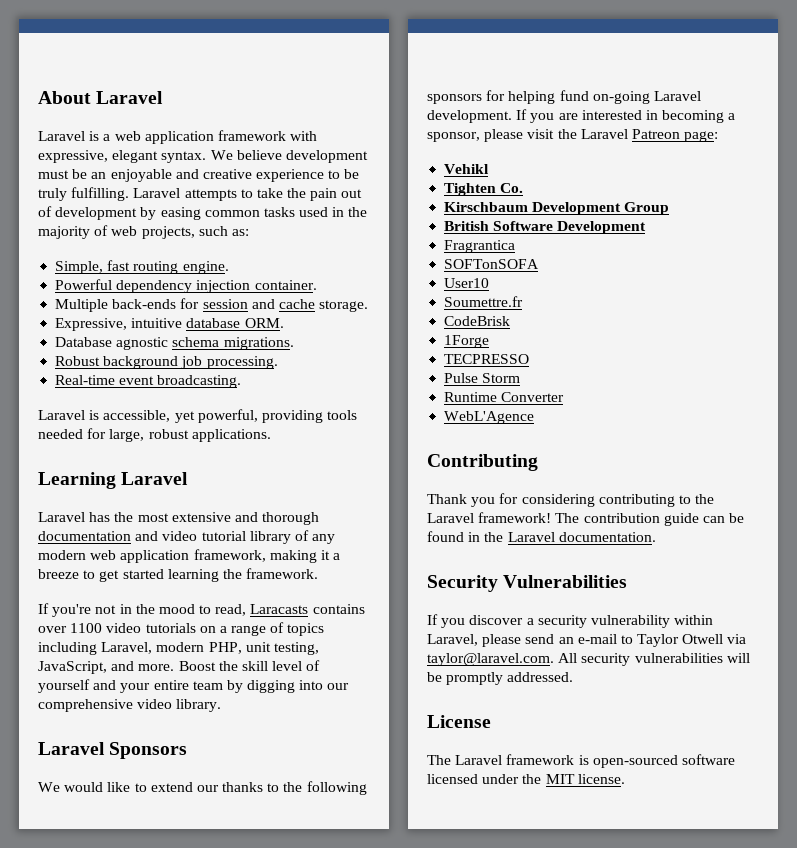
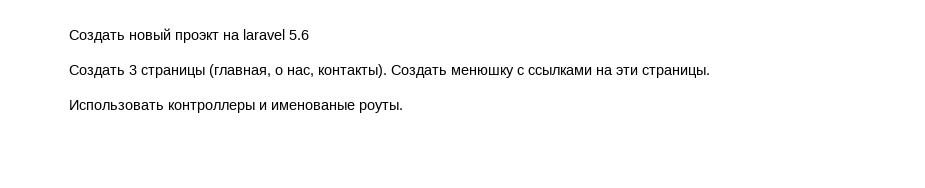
[38,91,164,104] [38,130,318,144] [38,150,368,163] [38,169,360,182] [38,187,363,201] [38,206,368,220] [38,225,249,239] [55,260,229,274] [55,279,317,293] [55,298,369,312] [55,318,284,331] [55,337,294,350] [55,356,278,369] [55,375,242,388] [38,409,358,423] [38,428,271,442] [38,472,189,489] [38,512,320,525] [38,530,336,544] [38,549,341,563] [38,568,319,582] [38,603,365,617] [38,622,325,636] [38,642,319,655] [38,660,321,674] [38,679,350,693] [38,699,222,712] [38,742,188,759] [38,781,367,795] [427,90,701,104] [427,109,736,123] [427,129,719,142] [444,164,490,174] [444,183,524,196] [444,202,670,215] [444,221,647,234] [444,240,516,253] [444,259,540,269] [444,278,490,288] [444,296,524,307] [444,316,511,326] [444,335,490,348] [444,354,530,364] [444,373,521,383] [444,392,565,402] [444,411,535,424] [427,454,538,471] [427,493,715,507] [427,512,745,526] [427,531,656,542] [427,575,628,592] [427,614,714,628] [427,634,747,647] [427,653,750,666] [427,672,574,685] [427,715,491,728] [427,754,735,768] [427,774,625,784] About Laravel // Laravel is a web application framework with expressive, elegant syntax. We believe development must be an enjoyable and creative experience to be truly fulfilling. Laravel attempts to take the pain out of development by easing common tasks used in the majority of web projects, such as: // Simple, fast routing engine. // Powerful dependency injection container. // Multiple back-ends for session and cache storage. // Expressive, intuitive database ORM. // Database agnostic schema migrations. // Robust background job processing. // Real-time event broadcasting. // Laravel is accessible, yet powerful, providing tools needed for large, robust applications. // Learning Laravel // Laravel has the most extensive and thorough documentation and video tutorial library of any modern web application framework, making it a breeze to get started learning the framework. // If you're not in the mood to read, Laracasts contains over 1100 video tutorials on a range of topics including Laravel, modern PHP, unit testing, JavaScript, and more. Boost the skill level of yourself and your entire team by digging into our comprehensive video library. // Laravel Sponsors // We would like to extend our thanks to the following sponsors for helping fund on-going Laravel development. If you are interested in becoming a sponsor, please visit the Laravel Patreon page: // Vehikl // Tighten Co. // Kirschbaum Development Group // British Software Development // Fragrantica // SOFTonSOFA // User10 // Soumettre.fr // CodeBrisk // 1Forge // TECPRESSO // Pulse Storm // Runtime Converter // WebL'Agence // Contributing // Thank you for considering contributing to the Laravel framework! The contribution guide can be found in the Laravel documentation. // Security Vulnerabilities // If you discover a security vulnerability within Laravel, please send an e-mail to Taylor Otwell via taylor@laravel.com. All security vulnerabilities will be promptly addressed. // License // The Laravel framework is open-sourced software licensed under the MIT license. -> [69,28,309,43] [69,64,710,78] [69,100,403,113] Создать новый проэкт на laravel 5.6 // Создать 3 страницы (главная, о нас, контакты). Создать менюшку с ссылками на эти страницы. // Использовать контроллеры и именованые роуты.

